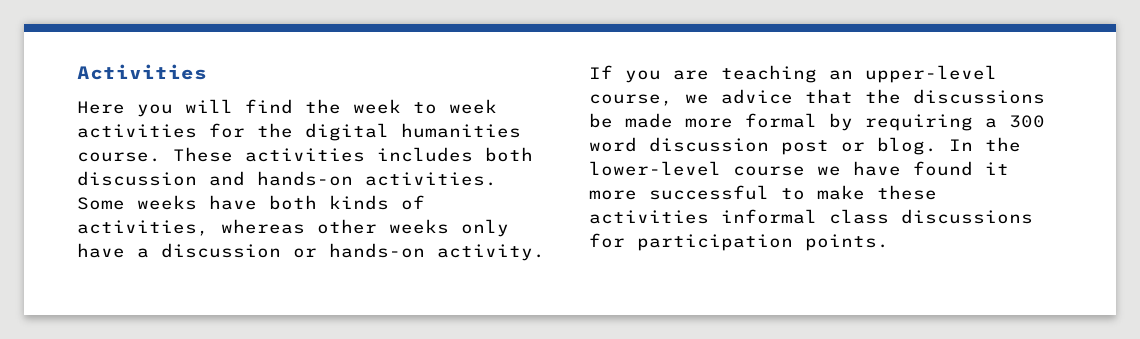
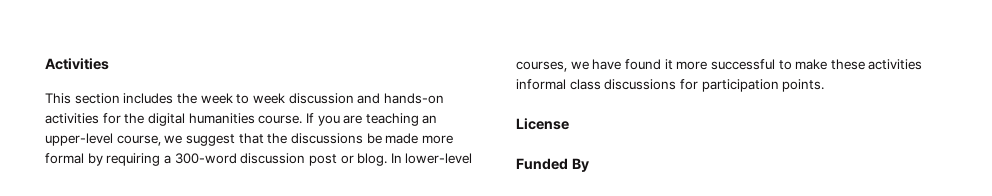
[77,99,293,117] Here you will find -> [45,93,174,104] This section includes
(497, 106) none -> [288,93,444,104] discussion and hands-on
[173,147,533,162] [77,171,497,186] [77,195,425,210] [77,219,509,237] [77,243,545,261] These activities includes both discussion and hands-on activities. Some weeks have both kinds of activities, whereas other weeks only have a discussion or hands-on activity. -> (303, 119) none
[721,89,793,104] advice -> [185,134,235,146] suggest
[1009,115,1045,128] [589,137,637,152] 300 word -> [174,153,237,164] 300-word
[985,137,1021,152] [589,161,805,176] the lower-level course -> [405,153,473,164] [516,61,567,72] lower-level courses,
(889, 242) none -> [516,118,569,130] [516,158,589,172] // License // Funded By

